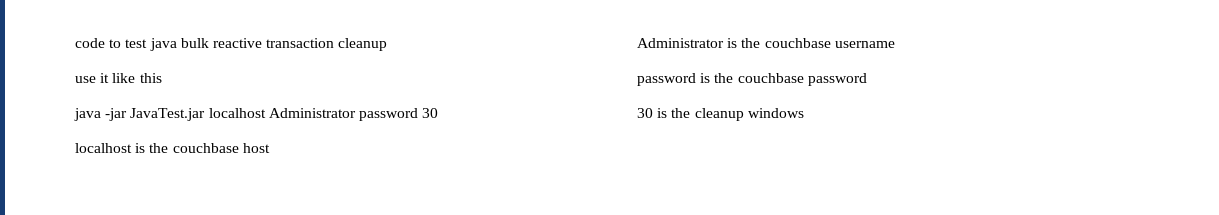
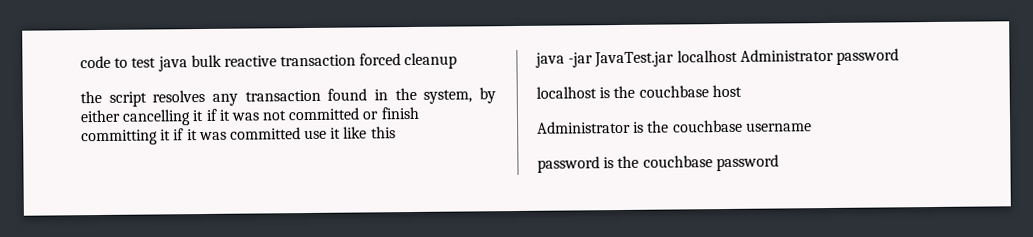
(335, 43) none -> [359,53,402,66] forced
(388, 44) none -> [80,87,496,107] [80,106,419,126] [81,127,301,146] the script resolves any transaction found in the system, by either cancelling it if it was not committed or finish committing it if it was committed
[422,108,439,118] 30 -> (899, 56) none
[637,108,804,121] // 30 is the cleanup windows -> (779, 163) none

